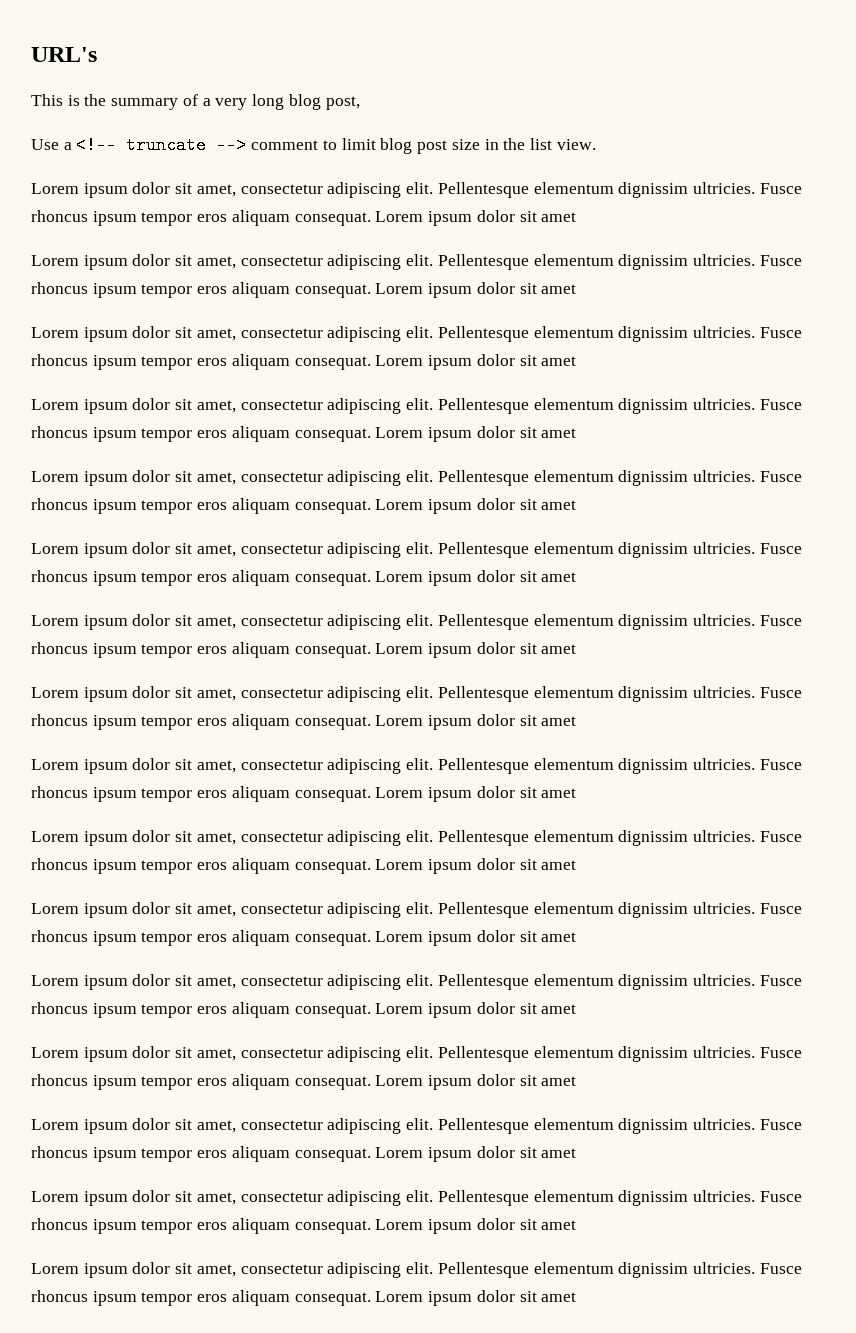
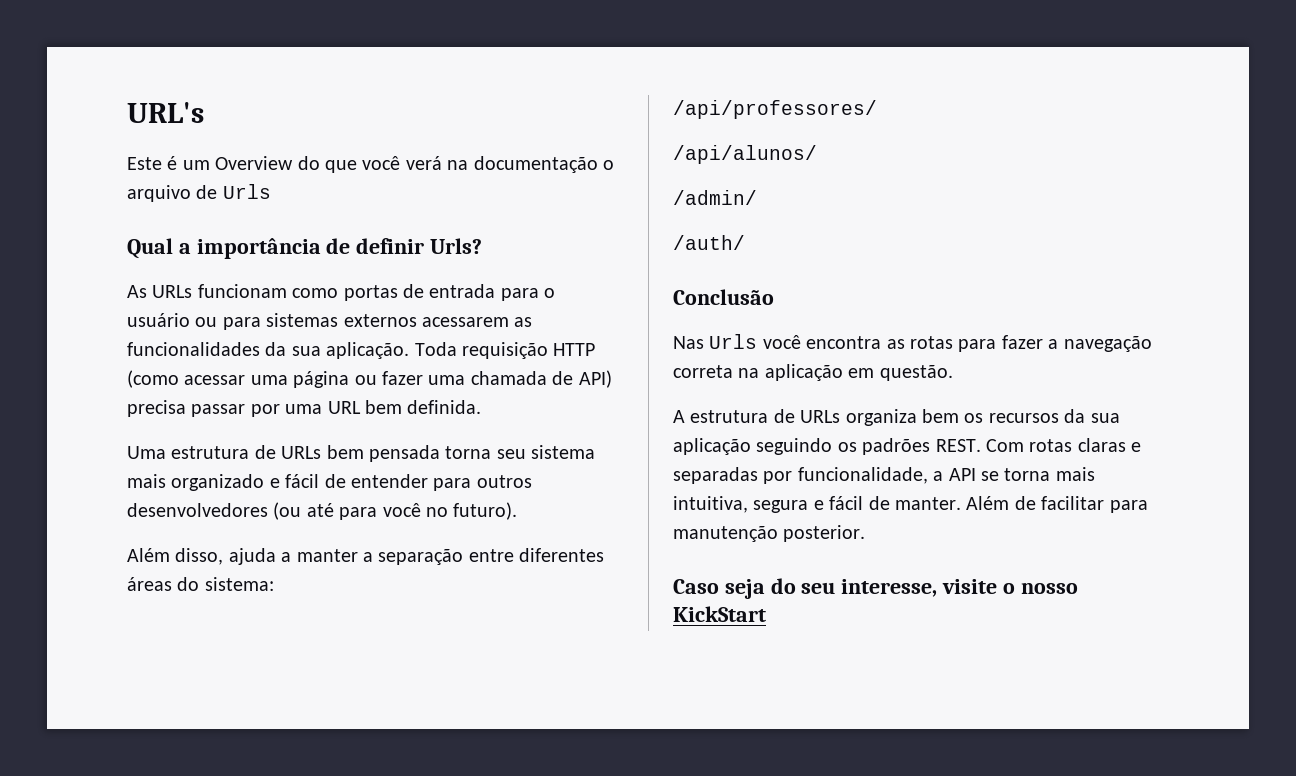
[31,94,360,110] [31,136,596,154] [31,182,802,198] [31,210,577,226] [31,254,802,270] [31,282,577,298] [31,326,802,342] [31,354,577,370] [31,398,802,414] [31,426,577,442] [31,470,802,486] [31,498,577,514] [31,542,802,558] [31,570,577,586] [31,614,802,630] [31,642,577,658] [31,686,802,702] [31,714,577,730] [31,758,802,774] [31,786,577,802] [31,830,802,846] [31,858,577,874] [31,902,802,918] [31,930,577,946] [31,974,802,990] [31,1002,577,1018] [31,1046,802,1062] [31,1074,577,1090] [31,1118,802,1134] [31,1146,577,1162] [31,1190,802,1206] [31,1218,577,1234] [31,1262,802,1278] [31,1290,577,1306] This is the summary of a very long blog post, // Use a <!-- truncate --> comment to limit blog post size in the list view. // Lorem ipsum dolor sit amet, consectetur adipiscing elit. Pellentesque elementum dignissim ultricies. Fusce rhoncus ipsum tempor eros aliquam consequat. Lorem ipsum dolor sit amet // Lorem ipsum dolor sit amet, consectetur adipiscing elit. Pellentesque elementum dignissim ultricies. Fusce rhoncus ipsum tempor eros aliquam consequat. Lorem ipsum dolor sit amet // Lorem ipsum dolor sit amet, consectetur adipiscing elit. Pellentesque elementum dignissim ultricies. Fusce rhoncus ipsum tempor eros aliquam consequat. Lorem ipsum dolor sit amet // Lorem ipsum dolor sit amet, consectetur adipiscing elit. Pellentesque elementum dignissim ultricies. Fusce rhoncus ipsum tempor eros aliquam consequat. Lorem ipsum dolor sit amet // Lorem ipsum dolor sit amet, consectetur adipiscing elit. Pellentesque elementum dignissim ultricies. Fusce rhoncus ipsum tempor eros aliquam consequat. Lorem ipsum dolor sit amet // Lorem ipsum dolor sit amet, consectetur adipiscing elit. Pellentesque elementum dignissim ultricies. Fusce rhoncus ipsum tempor eros aliquam consequat. Lorem ipsum dolor sit amet // Lorem ipsum dolor sit amet, consectetur adipiscing elit. Pellentesque elementum dignissim ultricies. Fusce rhoncus ipsum tempor eros aliquam consequat. Lorem ipsum dolor sit amet // Lorem ipsum dolor sit amet, consectetur adipiscing elit. Pellentesque elementum dignissim ultricies. Fusce rhoncus ipsum tempor eros aliquam consequat. Lorem ipsum dolor sit amet // Lorem ipsum dolor sit amet, consectetur adipiscing elit. Pellentesque elementum dignissim ultricies. Fusce rhoncus ipsum tempor eros aliquam consequat. Lorem ipsum dolor sit amet // Lorem ipsum dolor sit amet, consectetur adipiscing elit. Pellentesque elementum dignissim ultricies. Fusce rhoncus ipsum tempor eros aliquam consequat. Lorem ipsum dolor sit amet // Lorem ipsum dolor sit amet, consectetur adipiscing elit. Pellentesque elementum dignissim ultricies. Fusce rhoncus ipsum tempor eros aliquam consequat. Lorem ipsum dolor sit amet // Lorem ipsum dolor sit amet, consectetur adipiscing elit. Pellentesque elementum dignissim ultricies. Fusce rhoncus ipsum tempor eros aliquam consequat. Lorem ipsum dolor sit amet // Lorem ipsum dolor sit amet, consectetur adipiscing elit. Pellentesque elementum dignissim ultricies. Fusce rhoncus ipsum tempor eros aliquam consequat. Lorem ipsum dolor sit amet // Lorem ipsum dolor sit amet, consectetur adipiscing elit. Pellentesque elementum dignissim ultricies. Fusce rhoncus ipsum tempor eros aliquam consequat. Lorem ipsum dolor sit amet // Lorem ipsum dolor sit amet, consectetur adipiscing elit. Pellentesque elementum dignissim ultricies. Fusce rhoncus ipsum tempor eros aliquam consequat. Lorem ipsum dolor sit amet // Lorem ipsum dolor sit amet, consectetur adipiscing elit. Pellentesque elementum dignissim ultricies. Fusce rhoncus ipsum tempor eros aliquam consequat. Lorem ipsum dolor sit amet -> [127,156,614,173] [127,184,271,202] [127,238,483,259] [127,284,556,301] [127,313,533,330] [127,342,596,359] [127,370,612,388] [127,400,482,417] [127,445,596,462] [127,474,532,491] [127,502,518,520] [127,548,605,565] [127,577,274,591] [673,100,877,119] [673,145,817,164] [673,190,757,205] [673,235,745,250] [673,289,774,305] [673,334,1152,352] [673,364,953,381] [673,409,1120,426] [673,438,1142,455] [673,467,1095,484] [673,496,1148,513] [673,525,866,542] [673,578,1078,599] [673,606,766,622] Este é um Overview do que você verá na documentação o arquivo de Urls // Qual a importância de definir Urls? // As URLs funcionam como portas de entrada para o usuário ou para sistemas externos acessarem as funcionalidades da sua aplicação. Toda requisição HTTP (como acessar uma página ou fazer uma chamada de API) precisa passar por uma URL bem definida. // Uma estrutura de URLs bem pensada torna seu sistema mais organizado e fácil de entender para outros desenvolvedores (ou até para você no futuro). // Além disso, ajuda a manter a separação entre diferentes áreas do sistema: // /api/professores/ // /api/alunos/ // /admin/ // /auth/ // Conclusão // Nas Urls você encontra as rotas para fazer a navegação correta na aplicação em questão. // A estrutura de URLs organiza bem os recursos da sua aplicação seguindo os padrões REST. Com rotas claras e separadas por funcionalidade, a API se torna mais intuitiva, segura e fácil de manter. Além de facilitar para manutenção posterior. // Caso seja do seu interesse, visite o nosso KickStart

